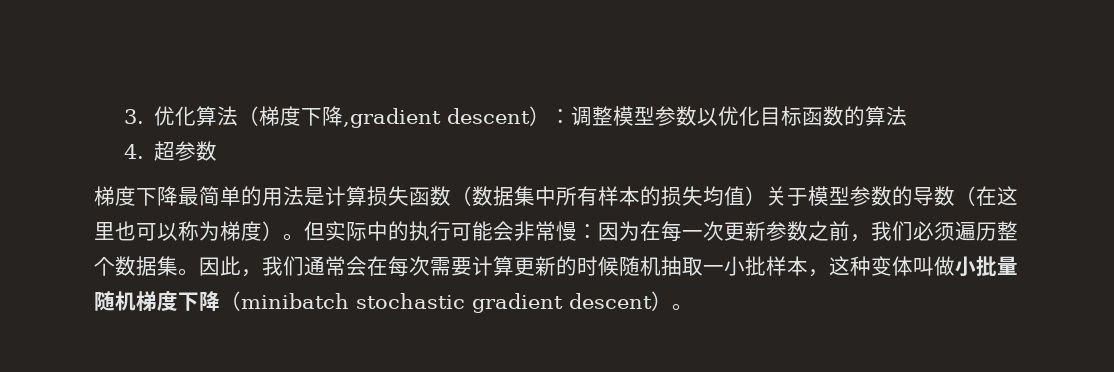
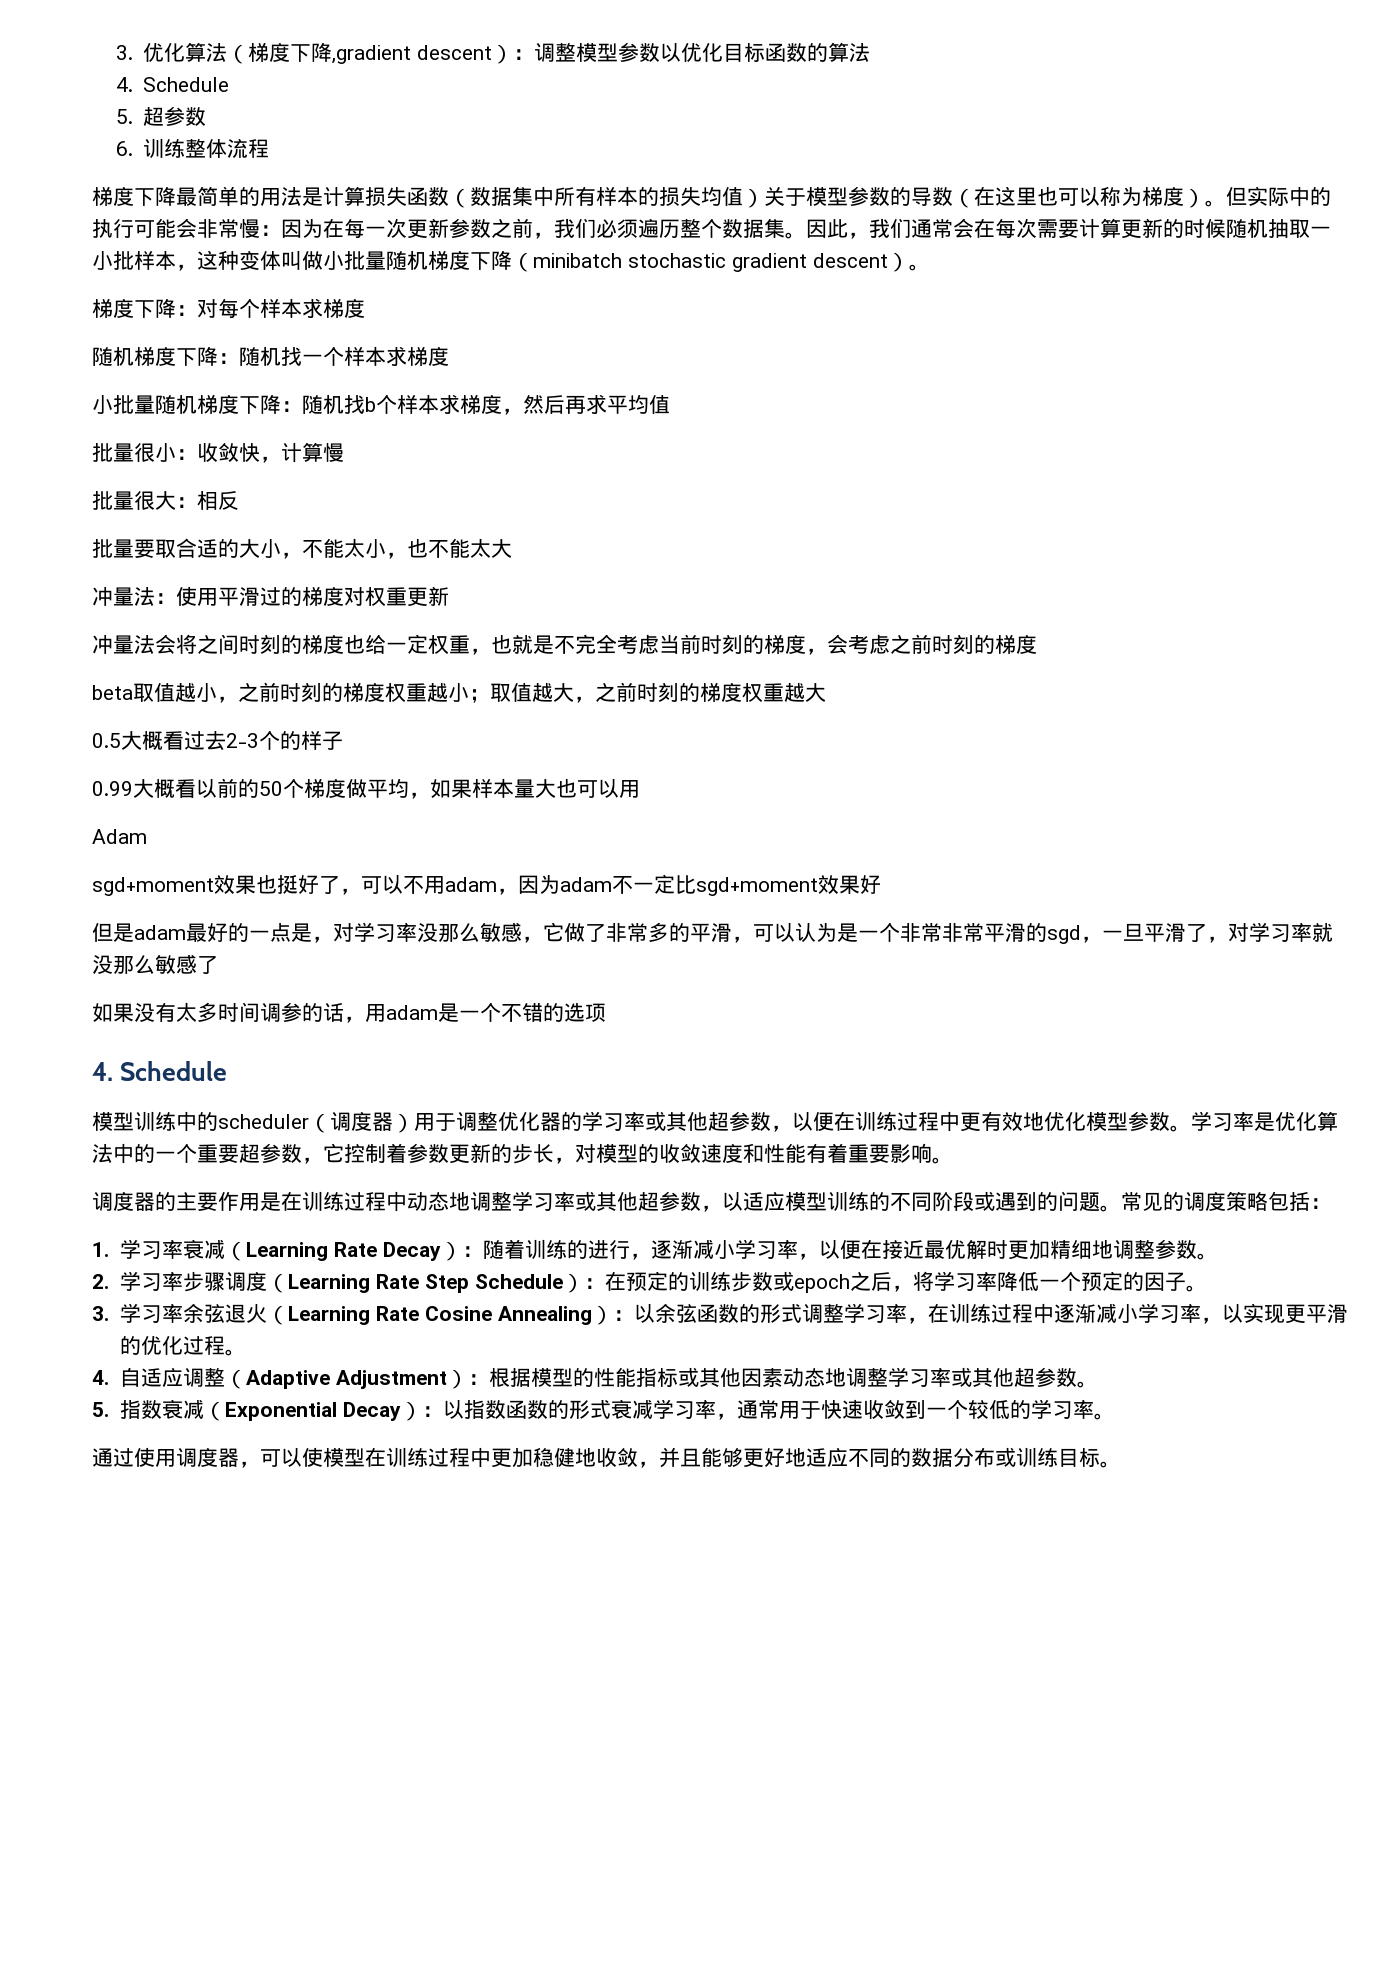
[153,141,217,161] 超参数 -> [143,77,230,92] [115,106,207,127] [115,138,270,158] Schedule // 5.超参数 // 6.训练整体流程
(693, 307) none -> [92,298,365,319] [92,346,449,366] [92,394,670,415] [92,442,344,463] [92,491,239,510] [92,538,512,559] [92,586,449,607] [92,634,1037,655] [92,682,826,703] [92,731,343,751] [92,778,640,799] [92,829,147,844] [92,874,881,896] [92,922,1333,944] [92,954,218,974] [92,1002,606,1023] [92,1061,228,1081] [92,1111,1338,1133] [92,1143,953,1164] [92,1191,1331,1212] [92,1239,1218,1261] [92,1271,1207,1293] [92,1303,1348,1325] [119,1336,246,1356] [92,1367,1098,1389] [92,1399,1115,1421] [92,1447,1121,1468] // 梯度下降：对每个样本求梯度 // 随机梯度下降：随机找一个样本求梯度 // 小批量随机梯度下降：随机找b个样本求梯度，然后再求平均值 // 批量很小：收敛快，计算慢 // 批量很大：相反 // 批量要取合适的大小，不能太小，也不能太大 // 冲量法：使用平滑过的梯度对权重更新 // 冲量法会将之间时刻的梯度也给一定权重，也就是不完全考虑当前时刻的梯度，会考虑之前时刻的梯度 // beta取值越小，之前时刻的梯度权重越小；取值越大，之前时刻的梯度权重越大 // 0.5大概看过去2-3个的样子 // 0.99大概看以前的50个梯度做平均，如果样本量大也可以用 // Adam // sgd+moment效果也挺好了，可以不用adam，因为adam不一定比sgd+moment效果好 // 但是adam最好的一点是，对学习率没那么敏感，它做了非常多的平滑，可以认为是一个非常非常平滑的sgd，一旦平滑了，对学习率就没那么敏感了 // 如果没有太多时间调参的话，用adam是一个不错的选项 // 4. Schedule // 模型训练中的scheduler（调度器）用于调整优化器的学习率或其他超参数，以便在训练过程中更有效地优化模型参数。学习率是优化算法中的一个重要超参数，它控制着参数更新的步长，对模型的收敛速度和性能有着重要影响。 // 调度器的主要作用是在训练过程中动态地调整学习率或其他超参数，以适应模型训练的不同阶段或遇到的问题。常见的调度策略包括： // 1.学习率衰减（Learning Rate Decay）：随着训练的进行，逐渐减小学习率，以便在接近最优解时更加精细地调整参数。 // 2.学习率步骤调度（Learning Rate Step Schedule）：在预定的训练步数或epoch之后，将学习率降低一个预定的因子。 // 3.学习率余弦退火（Learning Rate Cosine Annealing）：以余弦函数的形式调整学习率，在训练过程中逐渐减小学习率，以实现更平滑的优化过程。 // 4.自适应调整（Adaptive Adjustment）：根据模型的性能指标或其他因素动态地调整学习率或其他超参数。 // 5.指数衰减（Exponential Decay）：以指数函数的形式衰减学习率，通常用于快速收敛到一个较低的学习率。 // 通过使用调度器，可以使模型在训练过程中更加稳健地收敛，并且能够更好地适应不同的数据分布或训练目标。

